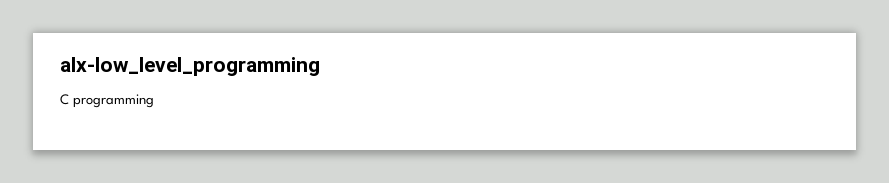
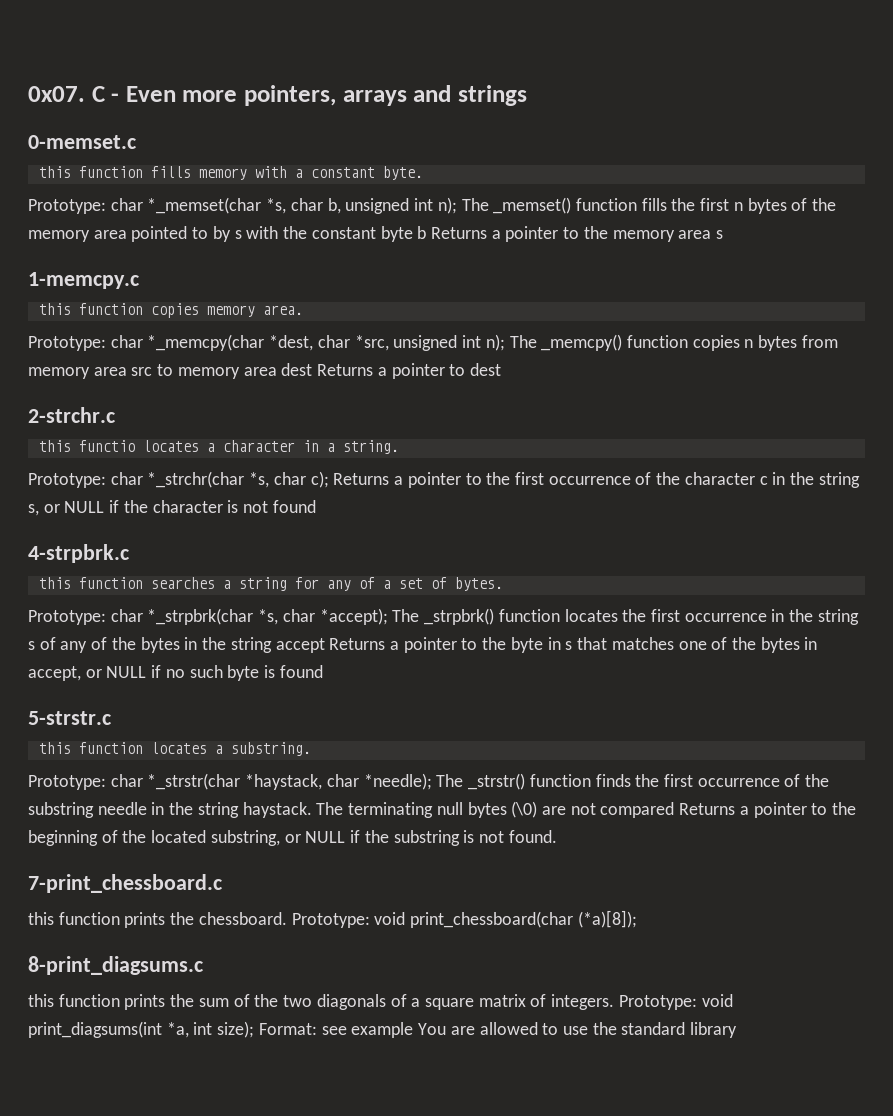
[60,57,320,76] [60,94,154,108] alx-low_level_programming // C programming -> [28,85,527,106] [28,135,136,149] [38,166,423,180] [28,197,837,214] [28,226,724,242] [28,272,139,289] [38,303,303,318] [28,334,838,351] [28,363,501,379] [28,407,115,423] [38,440,399,454] [28,471,860,488] [28,500,316,516] [28,544,129,563] [38,577,503,591] [28,608,859,625] [28,637,818,653] [28,665,323,681] [28,711,111,725] [38,742,311,756] [28,773,830,790] [28,801,857,818] [28,830,557,846] [28,874,222,893] [28,910,637,928] [28,956,203,975] [28,994,733,1010] [28,1021,738,1038] 0x07. C - Even more pointers, arrays and strings // 0-memset.c // this function fills memory with a constant byte. // Prototype: char *_memset(char *s, char b, unsigned int n); The _memset() function fills the first n bytes of the memory area pointed to by s with the constant byte b Returns a pointer to the memory area s // 1-memcpy.c // this function copies memory area. // Prototype: char *_memcpy(char *dest, char *src, unsigned int n); The _memcpy() function copies n bytes from memory area src to memory area dest Returns a pointer to dest // 2-strchr.c // this functio locates a character in a string. // Prototype: char *_strchr(char *s, char c); Returns a pointer to the first occurrence of the character c in the string s, or NULL if the character is not found // 4-strpbrk.c // this function searches a string for any of a set of bytes. // Prototype: char *_strpbrk(char *s, char *accept); The _strpbrk() function locates the first occurrence in the string s of any of the bytes in the string accept Returns a pointer to the byte in s that matches one of the bytes in accept, or NULL if no such byte is found // 5-strstr.c // this function locates a substring. // Prototype: char *_strstr(char *haystack, char *needle); The _strstr() function finds the first occurrence of the substring needle in the string haystack. The terminating null bytes (\0) are not compared Returns a pointer to the beginning of the located substring, or NULL if the substring is not found. // 7-print_chessboard.c // this function prints the chessboard. Prototype: void print_chessboard(char (*a)[8]); // 8-print_diagsums.c // this function prints the sum of the two diagonals of a square matrix of integers. Prototype: void print_diagsums(int *a, int size); Format: see example You are allowed to use the standard library

